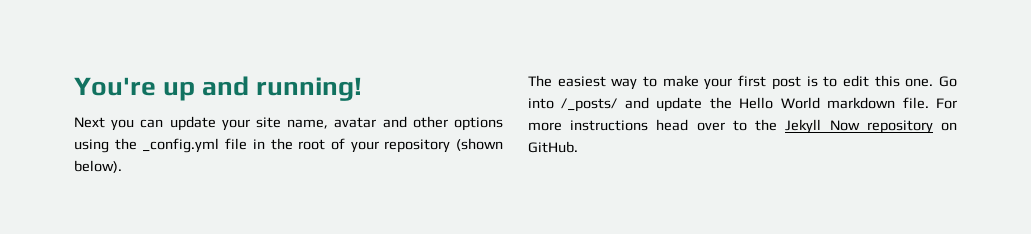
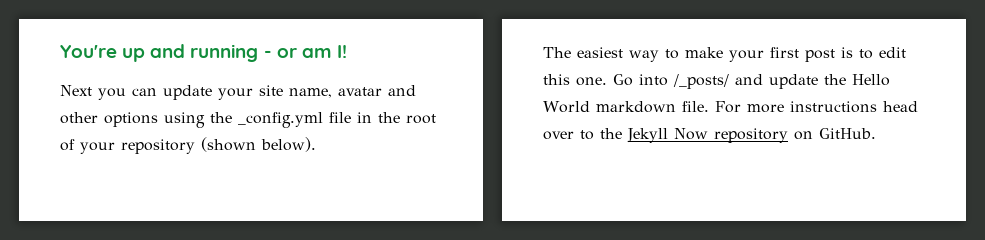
[256,77,363,101] running! -> [190,44,347,62] running - or am I!

